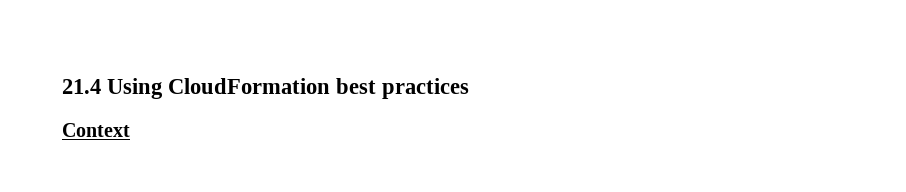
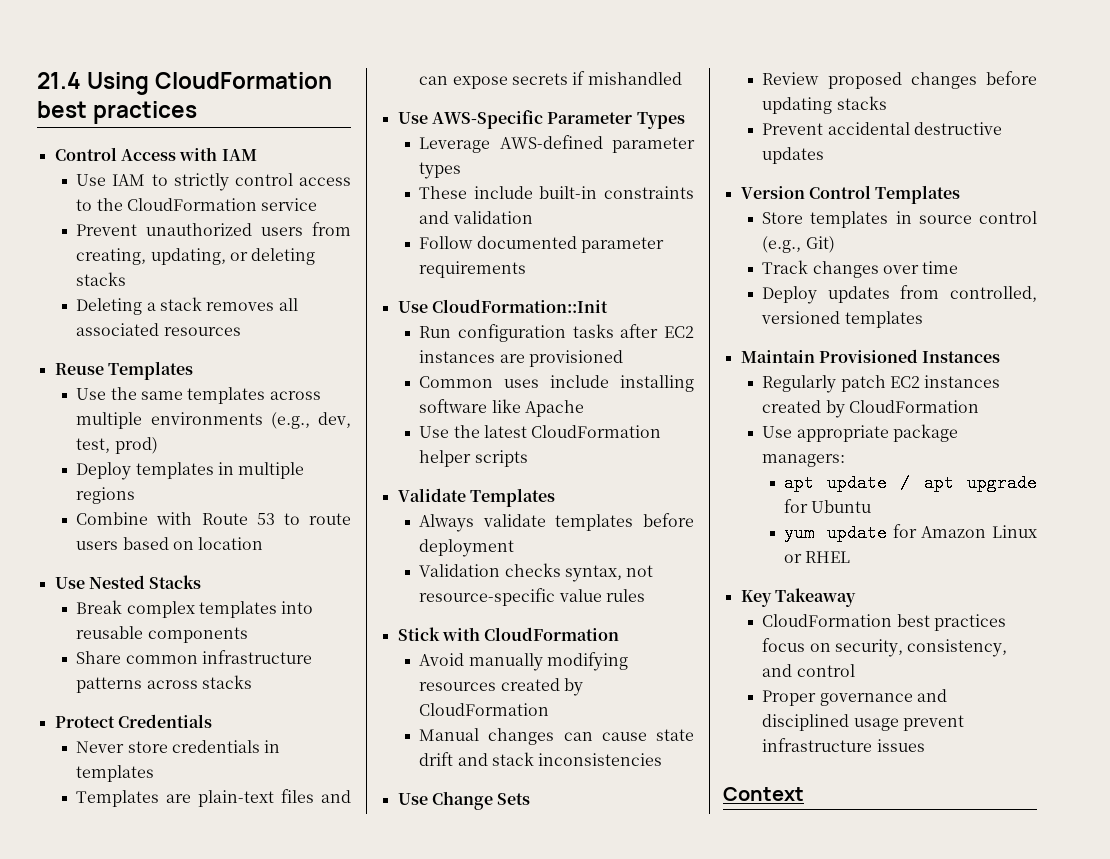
(470, 88) none -> [54,147,257,161] [76,173,351,191] [76,198,318,211] [76,222,351,236] [76,248,316,265] [76,272,127,286] [76,297,298,315] [76,323,241,336] [54,361,193,380] [76,387,321,404] [76,412,351,429] [76,437,158,454] [76,462,305,480] [76,487,136,504] [76,512,351,525] [76,537,264,550] [54,575,202,589] [76,600,314,618] [76,626,248,643] [76,650,312,664] [76,675,252,693] [54,714,212,728] [76,740,281,753] [76,765,155,782] [76,789,351,807] [419,71,682,89] [397,110,685,129] [419,135,695,153] [419,162,462,179] [419,186,694,199] [419,211,533,224] [419,236,664,253] [419,261,527,278] [397,299,608,313] [419,324,694,342] [419,350,623,367] [419,375,694,392] [419,399,584,417] [419,425,662,438] [419,450,528,467] [397,488,555,507] [419,513,694,532] [419,539,515,557] [419,563,654,582] [419,588,645,606] [397,627,620,641] [419,652,628,671] [419,678,583,696] [419,703,550,716] [419,728,694,745] [419,752,663,766] [397,791,531,810] [762,71,1037,89] [762,96,887,114] [762,122,1002,135] [762,147,825,164] [740,185,961,204] [762,211,1037,228] [762,236,835,253] [762,260,959,278] [762,285,1037,304] [761,311,923,328] [740,349,1001,363] [762,375,1001,393] [762,400,979,418] [762,424,958,442] [762,454,846,467] [783,474,1037,492] [783,499,872,513] [783,524,1037,542] [783,551,851,563] [740,588,856,607] [762,614,1006,631] [762,638,1008,657] [762,664,855,677] [762,689,947,706] [762,714,964,731] [762,738,925,752] // Control Access with IAM // Use IAM to strictly control access to the CloudFormation service // Prevent unauthorized users from creating, updating, or deleting stacks // Deleting a stack removes all associated resources // Reuse Templates // Use the same templates across multiple environments (e.g., dev, test, prod) // Deploy templates in multiple regions // Combine with Route 53 to route users based on location // Use Nested Stacks // Break complex templates into reusable components // Share common infrastructure patterns across stacks // Protect Credentials // Never store credentials in templates // Templates are plain-text files and can expose secrets if mishandled // Use AWS-Specific Parameter Types // Leverage AWS-defined parameter types // These include built-in constraints and validation // Follow documented parameter requirements // Use CloudFormation::Init // Run configuration tasks after EC2 instances are provisioned // Common uses include installing software like Apache // Use the latest CloudFormation helper scripts // Validate Templates // Always validate templates before deployment // Validation checks syntax, not resource-specific value rules // Stick with CloudFormation // Avoid manually modifying resources created by CloudFormation // Manual changes can cause state drift and stack inconsistencies // Use Change Sets // Review proposed changes before updating stacks // Prevent accidental destructive updates // Version Control Templates // Store templates in source control (e.g., Git) // Track changes over time // Deploy updates from controlled, versioned templates // Maintain Provisioned Instances // Regularly patch EC2 instances created by CloudFormation // Use appropriate package managers: // apt update / apt upgrade for Ubuntu // yum update for Amazon Linux or RHEL // Key Takeaway // CloudFormation best practices focus on security, consistency, and control // Proper governance and disciplined usage prevent infrastructure issues

